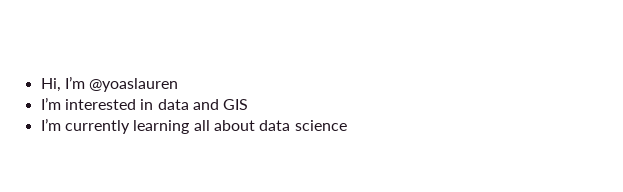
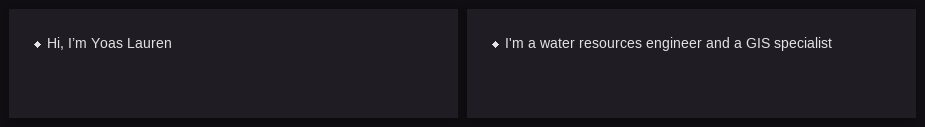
[89,78,179,92] [40,97,249,110] [40,118,347,134] @yoaslauren // I’m interested in data and GIS // I’m currently learning all about data science -> [91,38,173,48] [505,37,833,51] Yoas Lauren // I'm a water resources engineer and a GIS specialist

